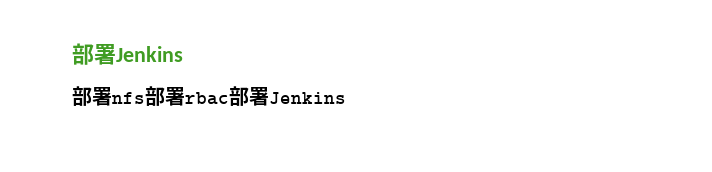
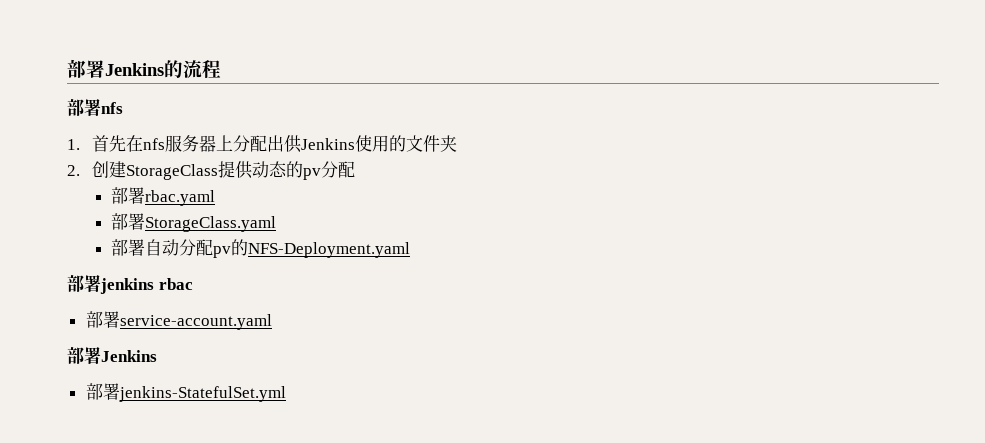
[72,43,183,65] [72,86,346,106] 部署Jenkins // 部署nfs部署rbac部署Jenkins -> [67,59,221,79] [67,99,123,116] [67,135,458,153] [67,161,356,180] [111,187,216,206] [111,213,277,232] [111,239,411,258] [67,275,193,294] [85,311,272,330] [67,347,157,364] [85,383,286,402] 部署Jenkins的流程 // 部署nfs // 1.首先在nfs服务器上分配出供Jenkins使用的文件夹 // 2.创建StorageClass提供动态的pv分配 // 部署rbac.yaml // 部署StorageClass.yaml // 部署自动分配pv的NFS-Deployment.yaml // 部署jenkins rbac // 部署service-account.yaml // 部署Jenkins // 部署jenkins-StatefulSet.yml

